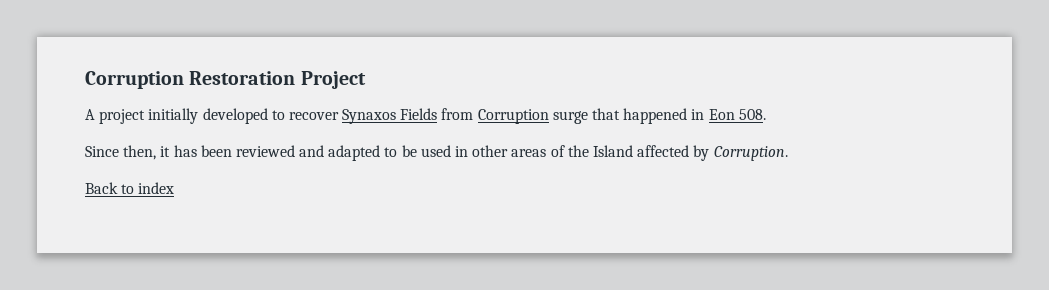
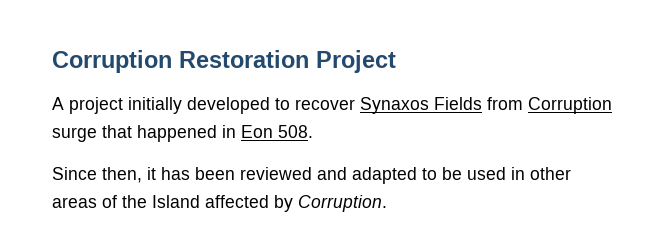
[85,182,175,194] // Back to index -> (387, 203) none

